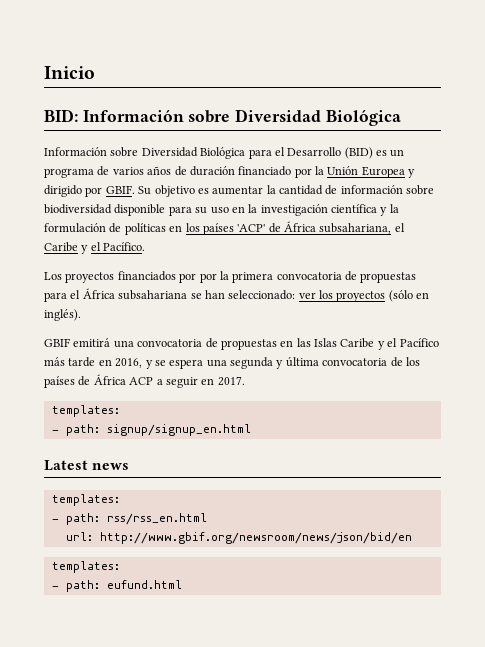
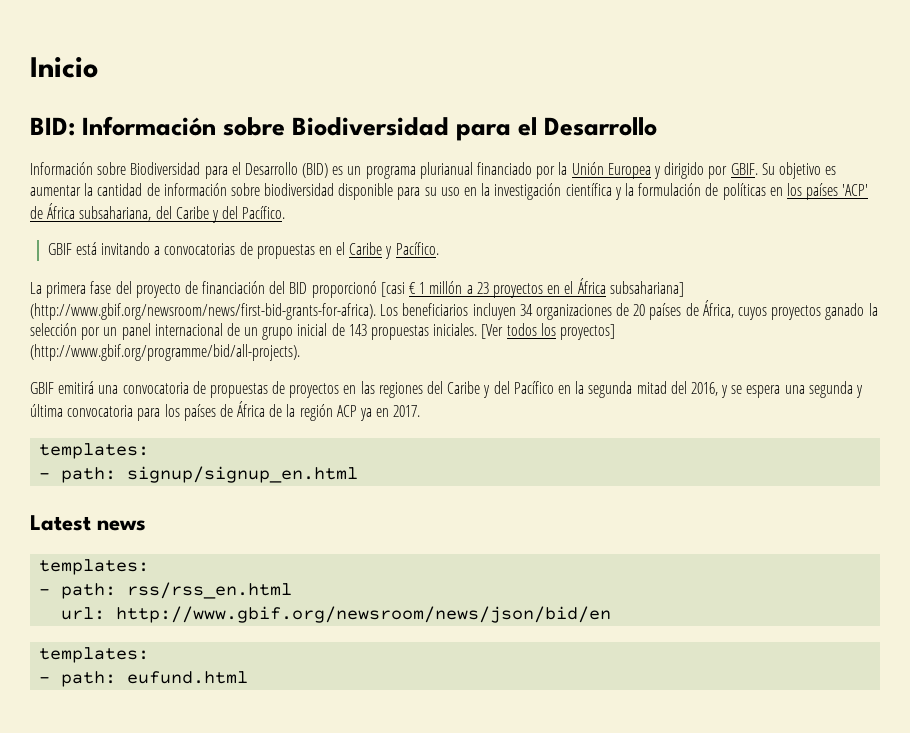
[235,109,401,126] [44,147,246,159] Diversidad Biológica // Información sobre Diversidad Biológica -> [292,117,658,141] [30,162,201,175] Biodiversidad para el Desarrollo // Información sobre Biodiversidad
[97,166,235,176] de varios años de duración -> [419,162,473,179] plurianual
(392, 228) none -> [155,206,286,223] [47,242,332,259] del Caribe y del Pacífico. // GBIF está invitando a convocatorias de propuestas en
[90,242,146,251] [44,271,417,283] [44,288,430,302] [44,309,81,321] el Pacífico. // Los proyectos financiados por por la primera convocatoria de propuestas para el África subsahariana se han seleccionado: ver los proyectos (sólo en inglés). -> [395,242,439,255] [30,278,684,298] [30,300,878,320] [30,323,615,340] [30,344,300,361] Pacífico. // La primera fase del proyecto de financiación del BID proporcionó [casi € 1 millón a 23 proyectos en el África subsahariana] (http://www.gbif.org/newsroom/news/first-bid-grants-for-africa). Los beneficiarios incluyen 34 organizaciones de 20 países de África, cuyos proyectos ganado la selección por un panel internacional de un grupo inicial de 143 propuestas iniciales. [Ver todos los proyectos] (http://www.gbif.org/programme/bid/all-projects).
[280,338,439,350] [44,357,112,367] en las Islas Caribe y el Pacífico más tarde en -> [272,381,687,398] de proyectos en las regiones del Caribe y del Pacífico en la segunda mitad del
[390,357,403,367] de -> [137,408,161,421] para
[129,377,198,388] ACP a seguir -> [269,404,373,421] de la región ACP ya

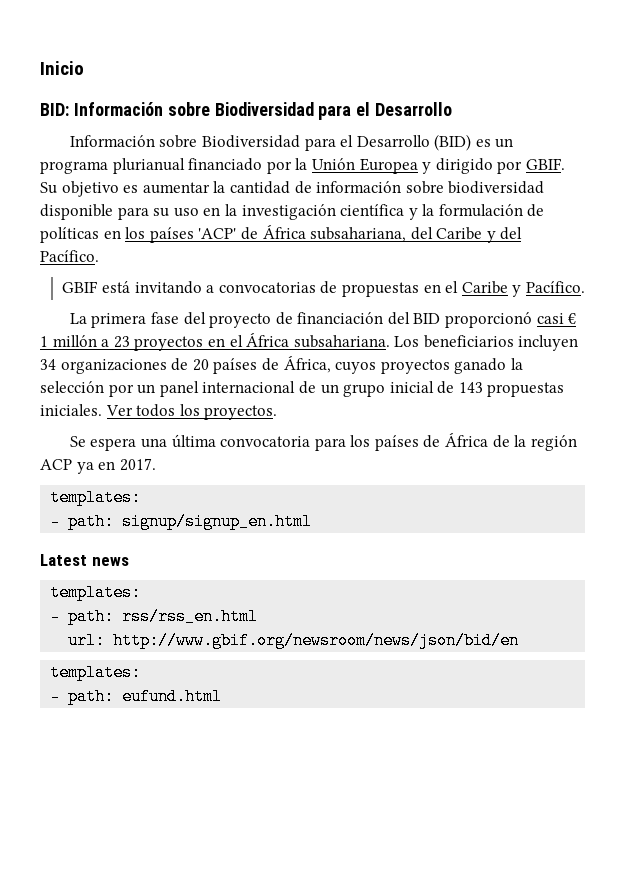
[380,282,405,297] [casi -> [536,313,564,324] casi
[609,281,684,297] [30,303,376,320] subsahariana] (http://www.gbif.org/newsroom/news/first-bid-grants-for-africa). -> [293,335,390,348] subsahariana.
[481,324,504,339] [Ver -> [105,405,133,416] Ver
[559,324,615,340] [30,344,300,361] [30,381,863,398] proyectos] (http://www.gbif.org/programme/bid/all-projects). // GBIF emitirá una convocatoria de propuestas de proyectos en las regiones del Caribe y del Pacífico en la segunda mitad del 2016, y se espera una segunda y -> [204,405,278,420] [69,436,167,451] proyectos. // Se espera una

